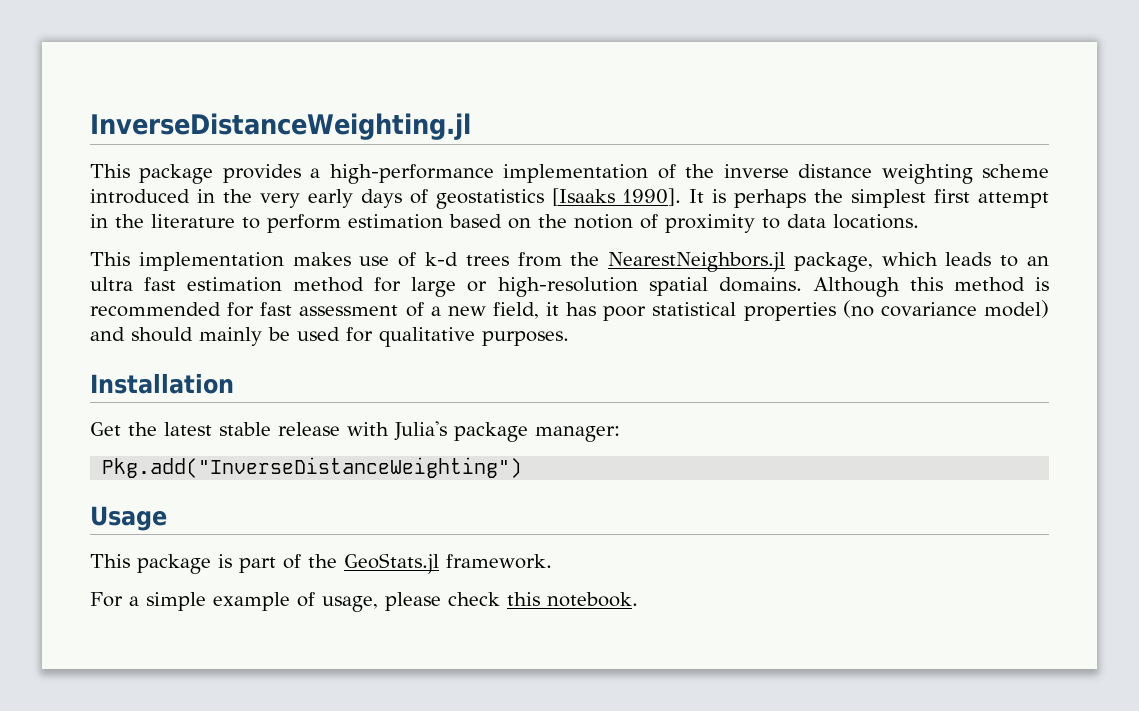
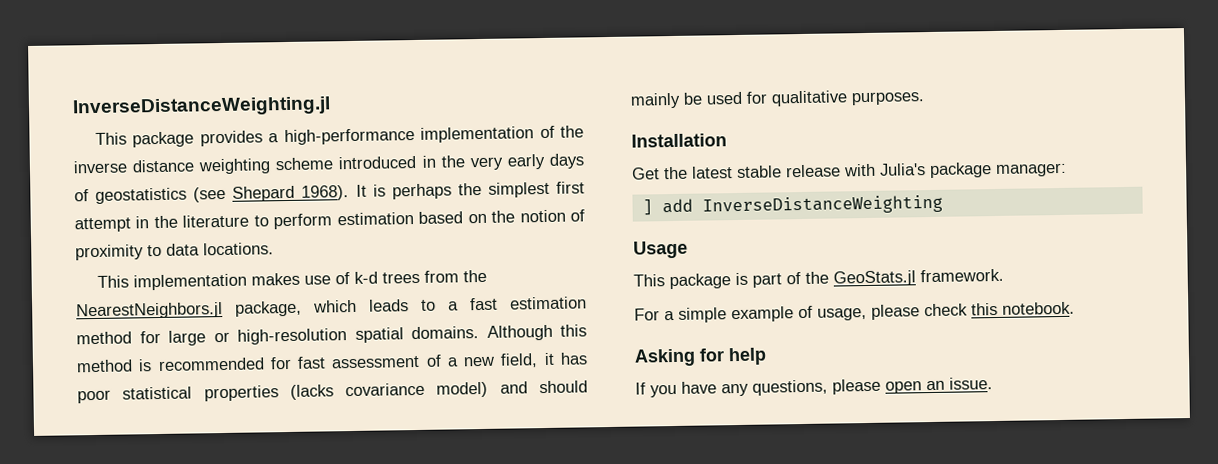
[551,188,682,206] [Isaaks 1990]. -> [193,185,350,203] (see Shepard 1968).
[1027,256,1050,266] [90,277,133,291] an ultra -> [448,301,459,311] a
[842,300,874,318] (no -> [289,384,334,400] (lacks
[102,457,523,478] Pkg.add("InverseDistanceWeighting") -> [641,194,943,216] ] add InverseDistanceWeighting
(638, 599) none -> [634,347,767,367] [635,377,993,398] // Asking for help // If you have any questions, please open an issue.

